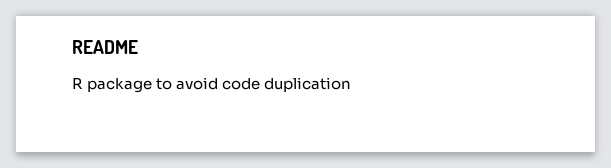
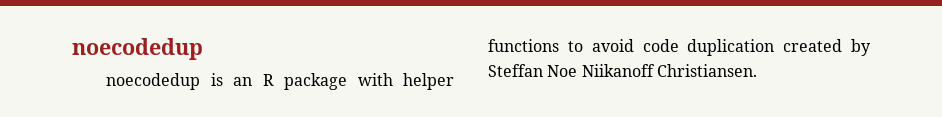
[72,40,138,54] [72,77,352,93] README // R package to avoid code duplication -> [72,38,203,60] [106,73,454,90] [488,39,871,56] [488,64,757,77] noecodedup // noecodedup is an R package with helper functions to avoid code duplication created by Steffan Noe Niikanoff Christiansen.

